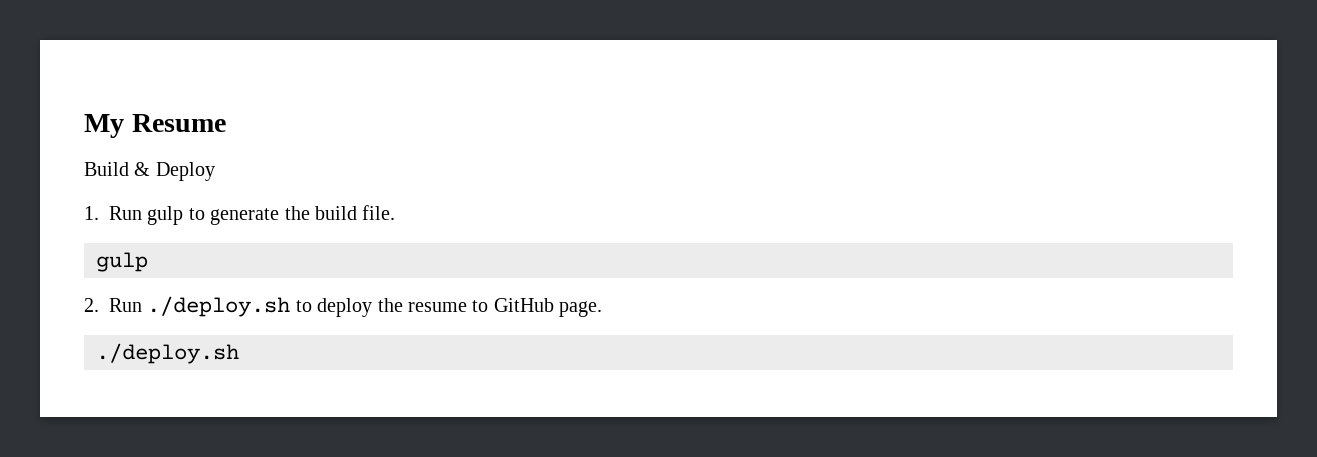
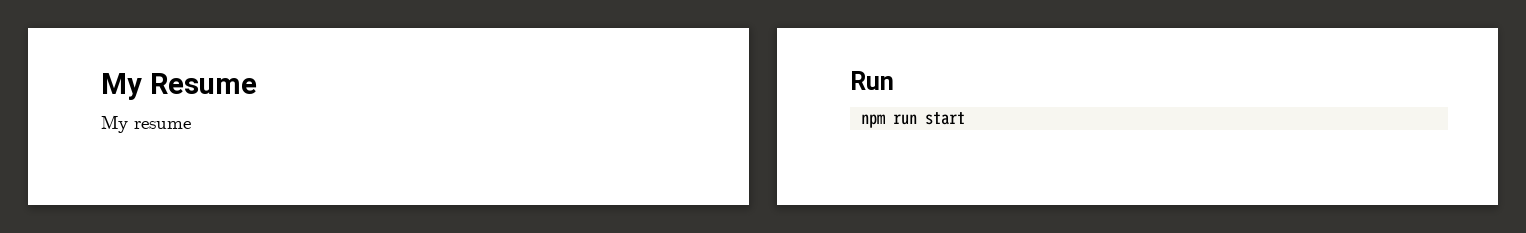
[84,162,215,181] [84,205,396,225] [96,252,148,272] [84,296,603,317] [96,343,239,364] Build & Deploy // 1. Run gulp to generate the build file. // gulp // 2. Run ./deploy.sh to deploy the resume to GitHub page. // ./deploy.sh -> [101,115,191,133] [850,71,894,90] [861,112,966,128] My resume // Run // npm run start

